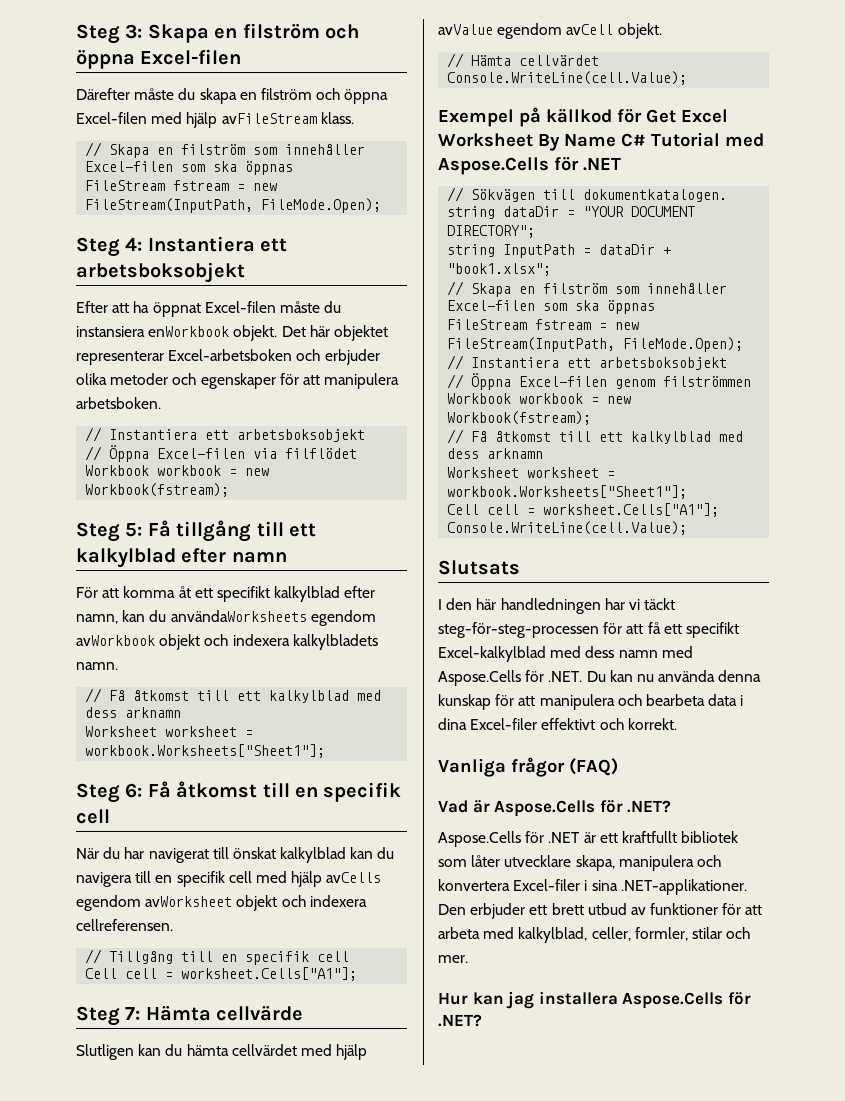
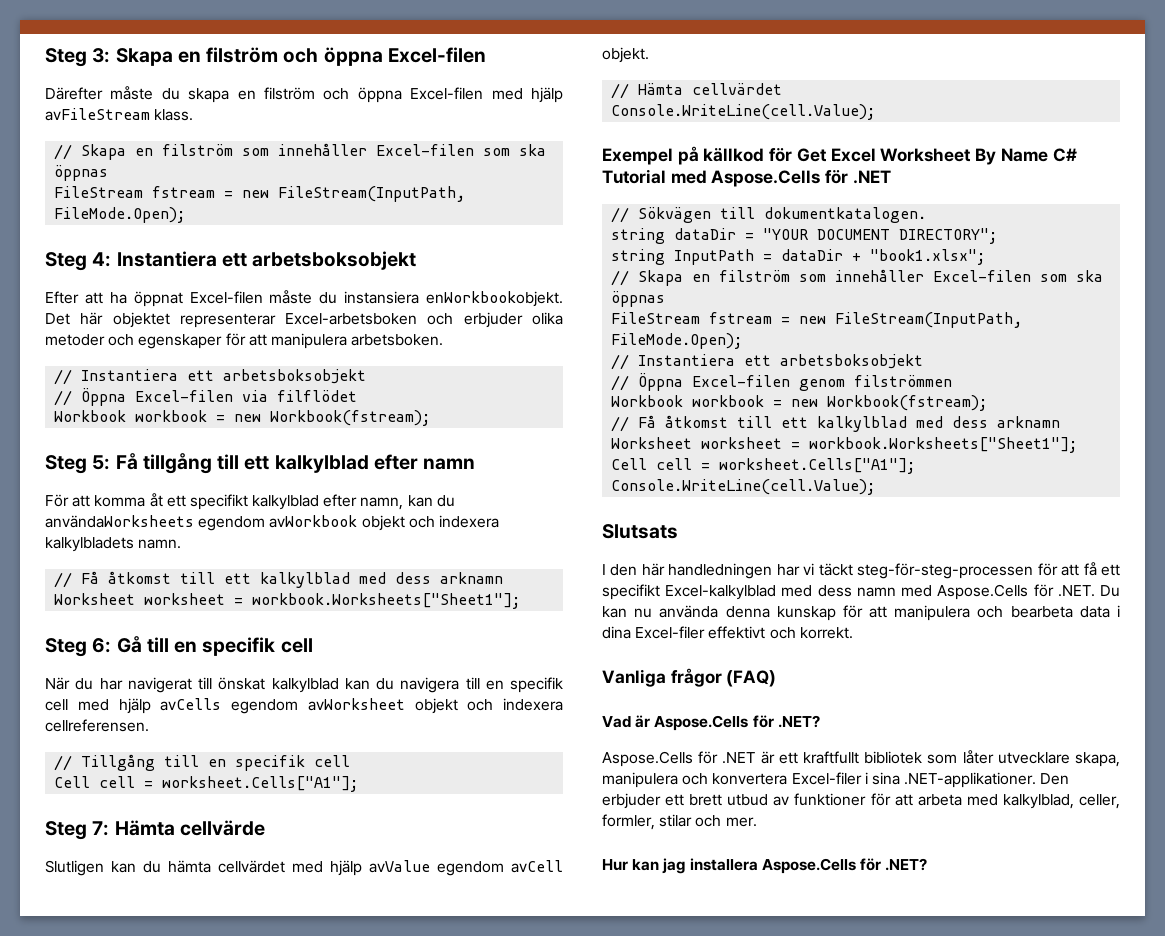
[148,325,278,341] enWorkbook objekt. -> [426,291,563,307] enWorkbookobjekt.
[147,781,258,798] Få åtkomst -> [116,636,142,653] Gå

